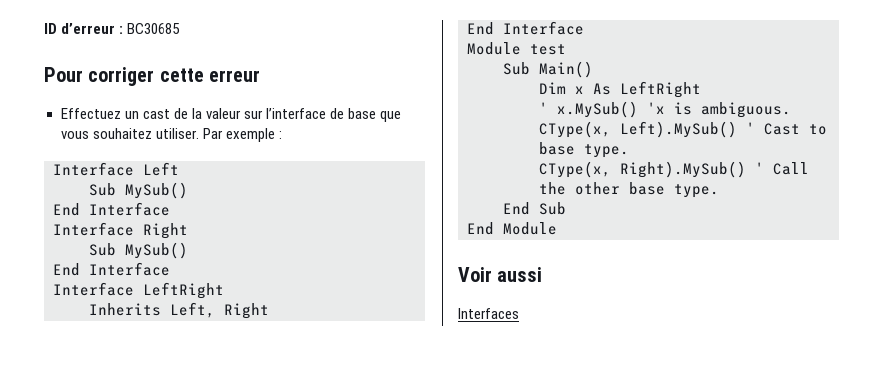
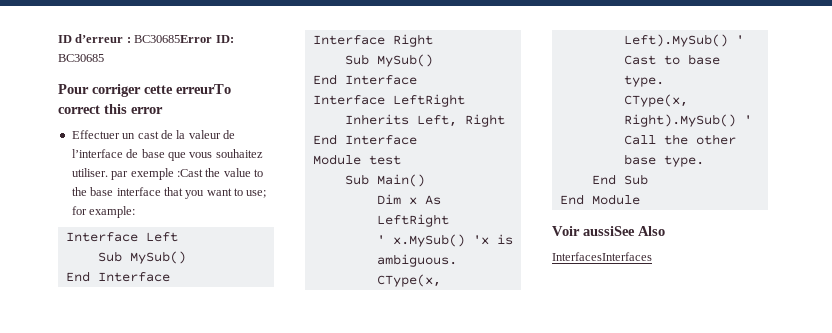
(124, 30) none -> [134,35,234,43] BC30685Error ID:
[209,70,261,82] [60,108,121,119] erreur // Effectuez -> [176,84,231,94] [58,104,163,114] [71,130,120,139] erreurTo correct this error // Effectuer
[243,110,263,119] sur -> [223,130,235,139] de
[202,128,282,142] Par exemple : -> [111,168,263,180] [71,187,267,199] [71,206,136,218] par exemple :Cast the value to the base interface that you want to use; for example:
[497,267,543,282] [458,308,519,319] aussi // Interfaces -> [583,226,665,236] [552,252,652,261] aussiSee Also // InterfacesInterfaces

